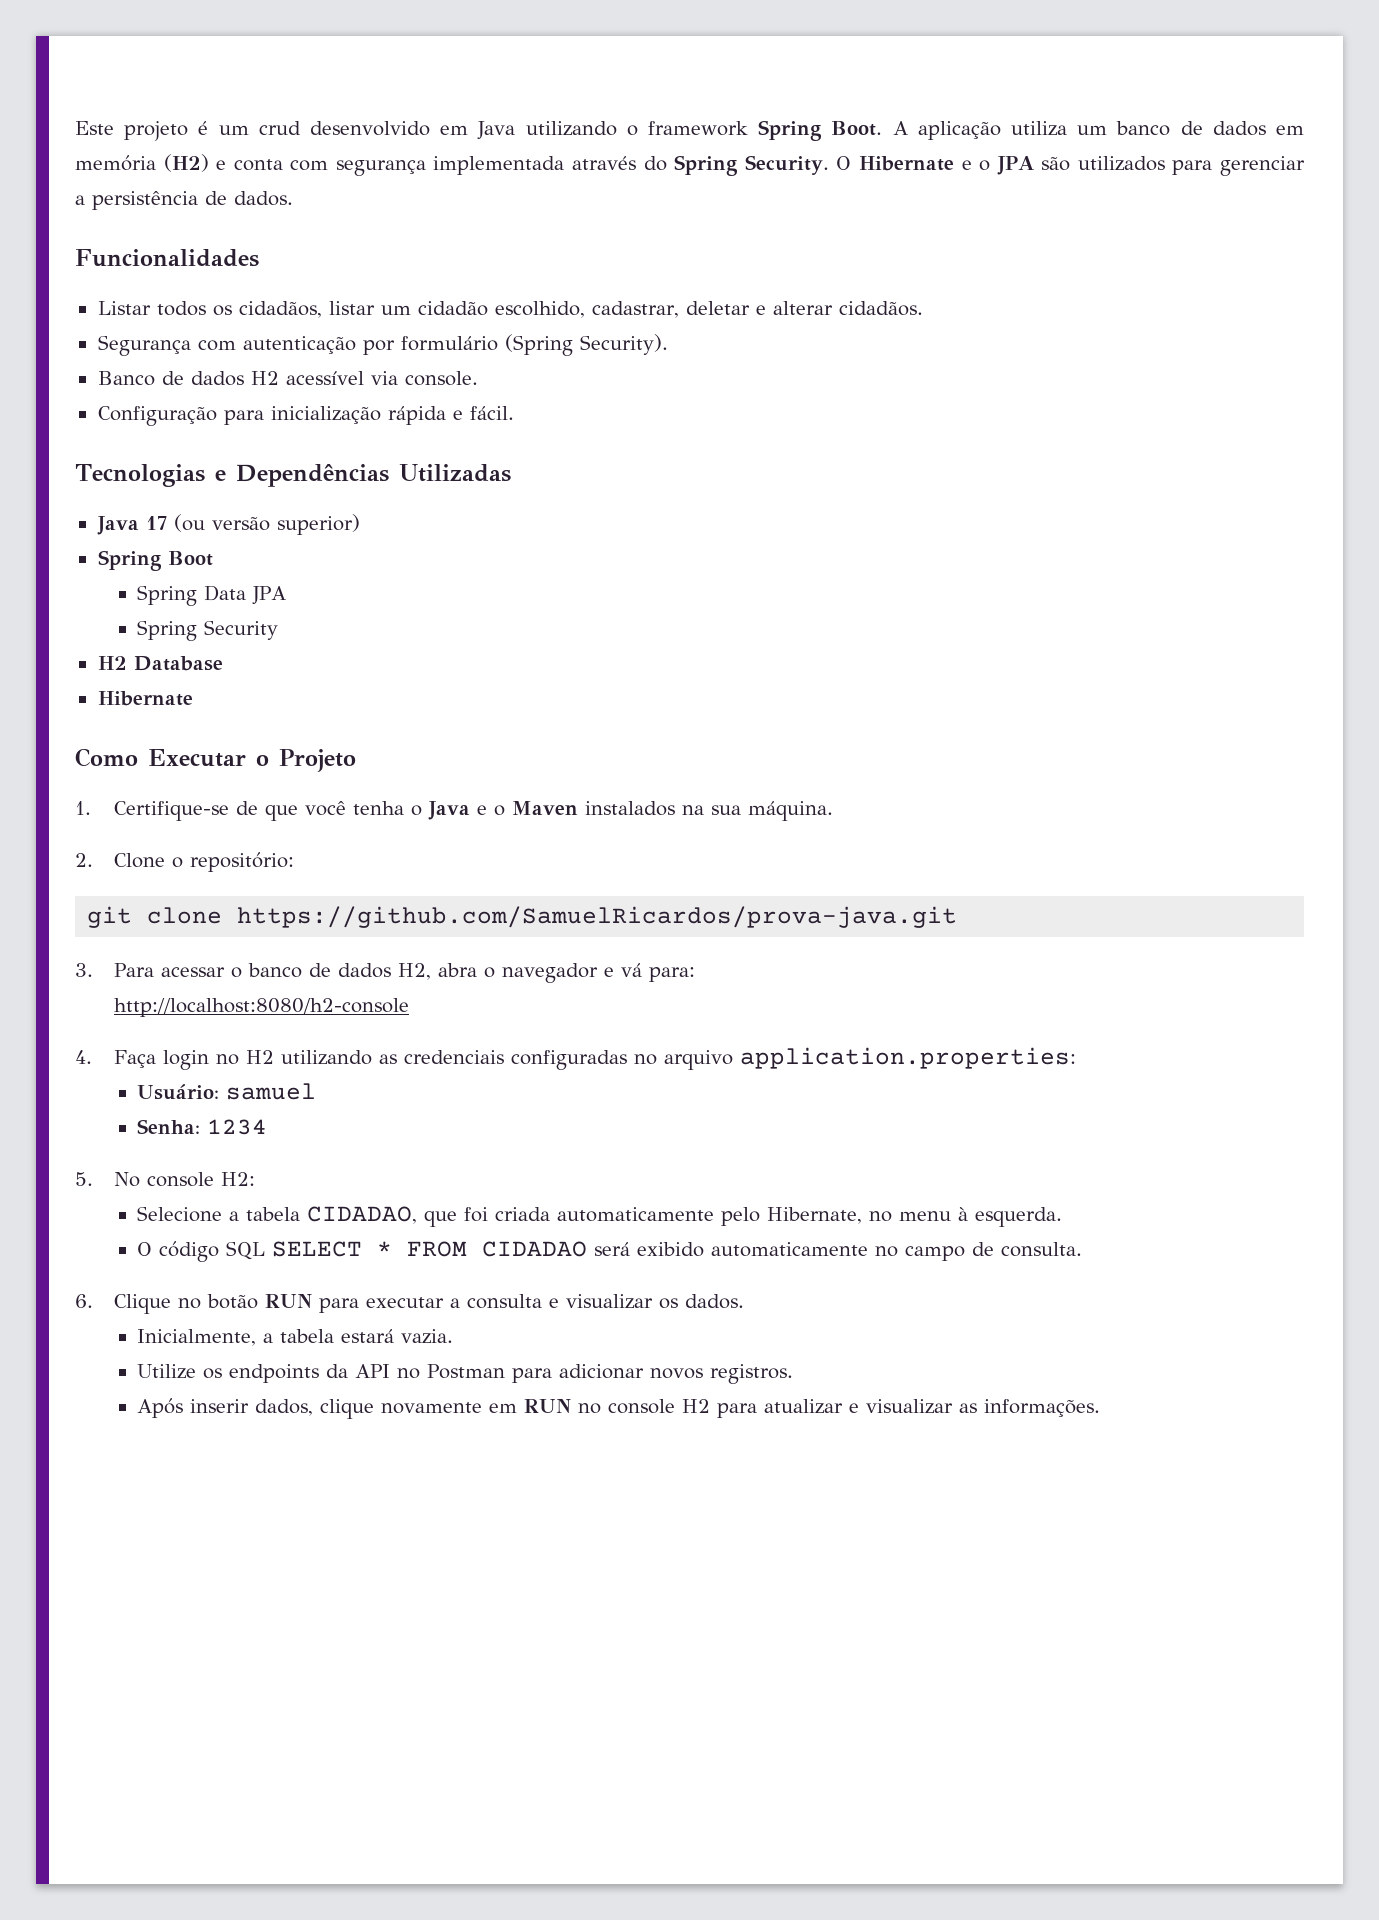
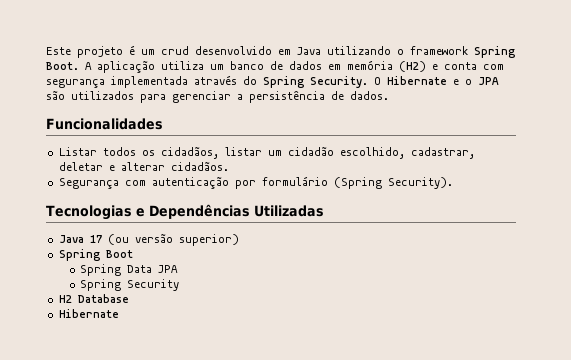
[97,371,478,386] [97,406,514,426] // Banco de dados H2 acessível via console. // Configuração para inicialização rápida e fácil. -> (453, 183) none
[75,748,356,772] [75,801,834,821] [75,852,295,872] [87,906,958,928] [75,963,696,983] [114,998,410,1017] [75,1047,1077,1070] [136,1083,316,1100] [136,1119,267,1135] [75,1172,256,1187] [136,1206,1062,1227] [136,1241,1082,1262] [75,1294,745,1314] [136,1329,453,1346] [136,1364,793,1384] [136,1398,1100,1419] // Como Executar o Projeto // 1. Certifique-se de que você tenha o Java e o Maven instalados na sua máquina. // 2. Clone o repositório: // git clone https://github.com/SamuelRicardos/prova-java.git // 3. Para acessar o banco de dados H2, abra o navegador e vá para: // http://localhost:8080/h2-console // 4. Faça login no H2 utilizando as credenciais configuradas no arquivo application.properties: // Usuário: samuel // Senha: 1234 // 5. No console H2: // Selecione a tabela CIDADAO, que foi criada automaticamente pelo Hibernate, no menu à esquerda. // O código SQL SELECT * FROM CIDADAO será exibido automaticamente no campo de consulta. // 6. Clique no botão RUN para executar a consulta e visualizar os dados. // Inicialmente, a tabela estará vazia. // Utilize os endpoints da API no Postman para adicionar novos registros. // Após inserir dados, clique novamente em RUN no console H2 para atualizar e visualizar as informações. -> (119, 313) none

